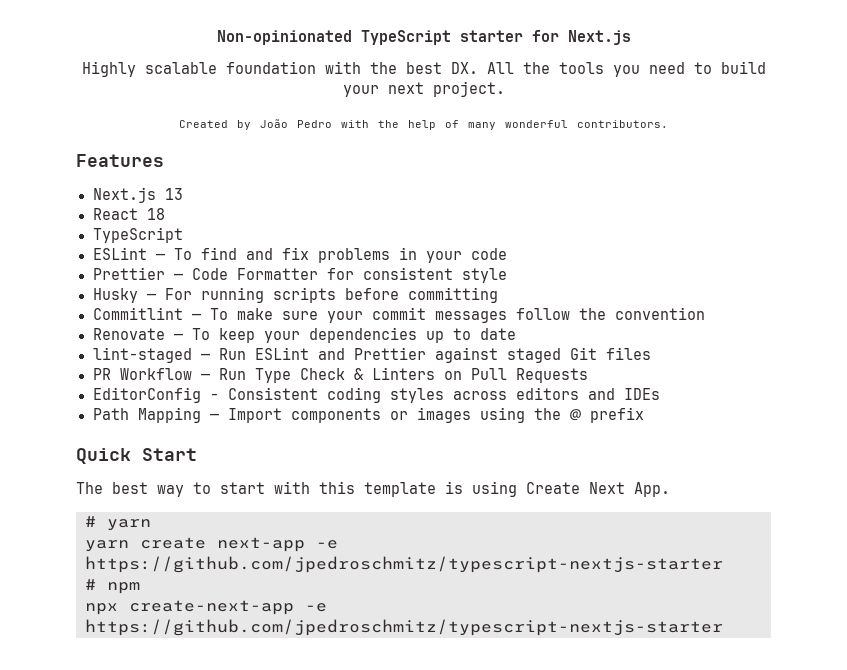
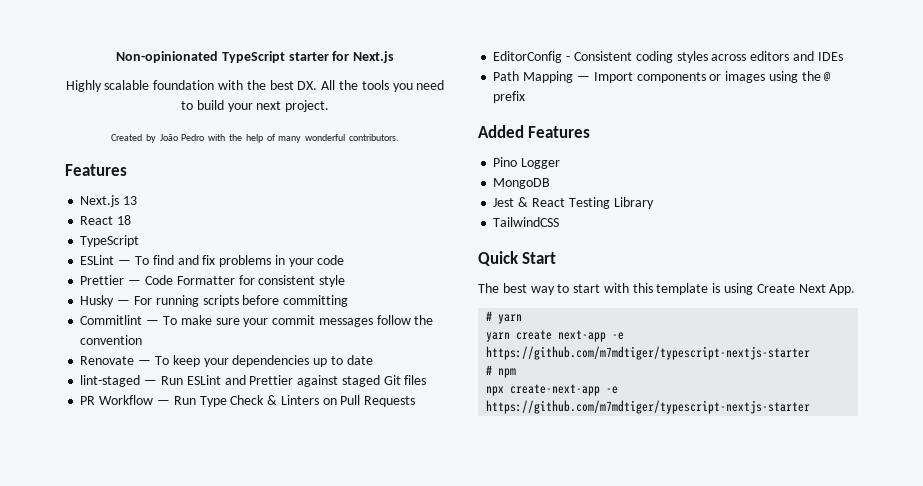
(644, 415) none -> [478,125,591,138] [493,157,561,169] [493,178,551,189] [493,197,654,209] [493,217,560,227] // Added Features // Pino Logger // MongoDB // Jest & React Testing Library // TailwindCSS
[85,556,723,573] https://github.com/jpedroschmitz/typescript-nextjs-starter -> [486,346,811,360] https://github.com/m7mdtiger/typescript-nextjs-starter
[85,619,723,636] https://github.com/jpedroschmitz/typescript-nextjs-starter -> [486,400,811,414] https://github.com/m7mdtiger/typescript-nextjs-starter

